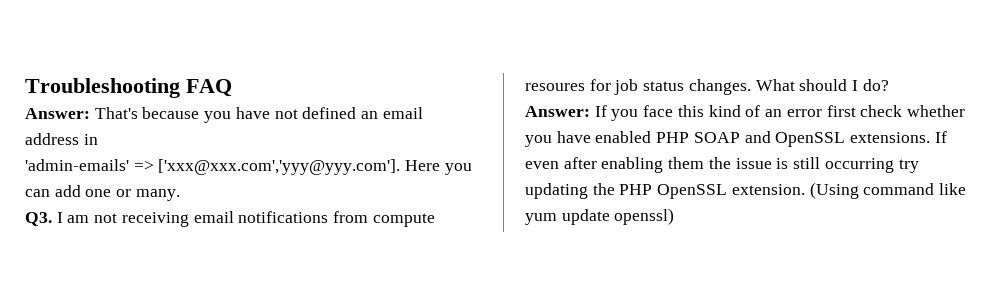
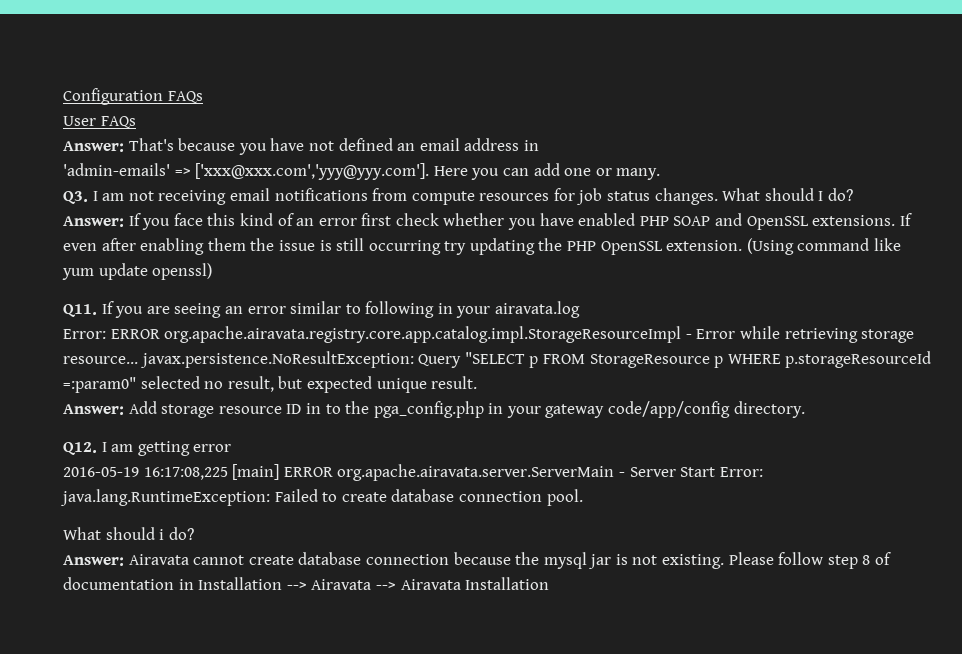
[25,78,232,98] Troubleshooting FAQ -> [63,88,203,105] [63,116,136,128] Configuration FAQs // User FAQs
[525,83,585,91] resoures -> [479,193,550,201] resources
(675, 216) none -> [63,301,581,318] [63,326,915,343] [63,351,932,368] [63,376,478,393] [63,401,805,418] [63,441,232,456] [63,464,763,481] [60,489,583,506] [63,527,194,540] [63,552,892,569] [63,577,550,590] // Q11. If you are seeing an error similar to following in your airavata.log // Error: ERROR org.apache.airavata.registry.core.app.catalog.impl.StorageResourceImpl - Error while retrieving storage resource... javax.persistence.NoResultException: Query "SELECT p FROM StorageResource p WHERE p.storageResourceId =:param0" selected no result, but expected unique result. // Answer: Add storage resource ID in to the pga_config.php in your gateway code/app/config directory. // Q12. I am getting error // 2016-05-19 16:17:08,225 [main] ERROR org.apache.airavata.server.ServerMain - Server Start Error: java.lang.RuntimeException: Failed to create database connection pool. // What should i do? // Answer: Airavata cannot create database connection because the mysql jar is not existing. Please follow step 8 of documentation in Installation --> Airavata --> Airavata Installation

